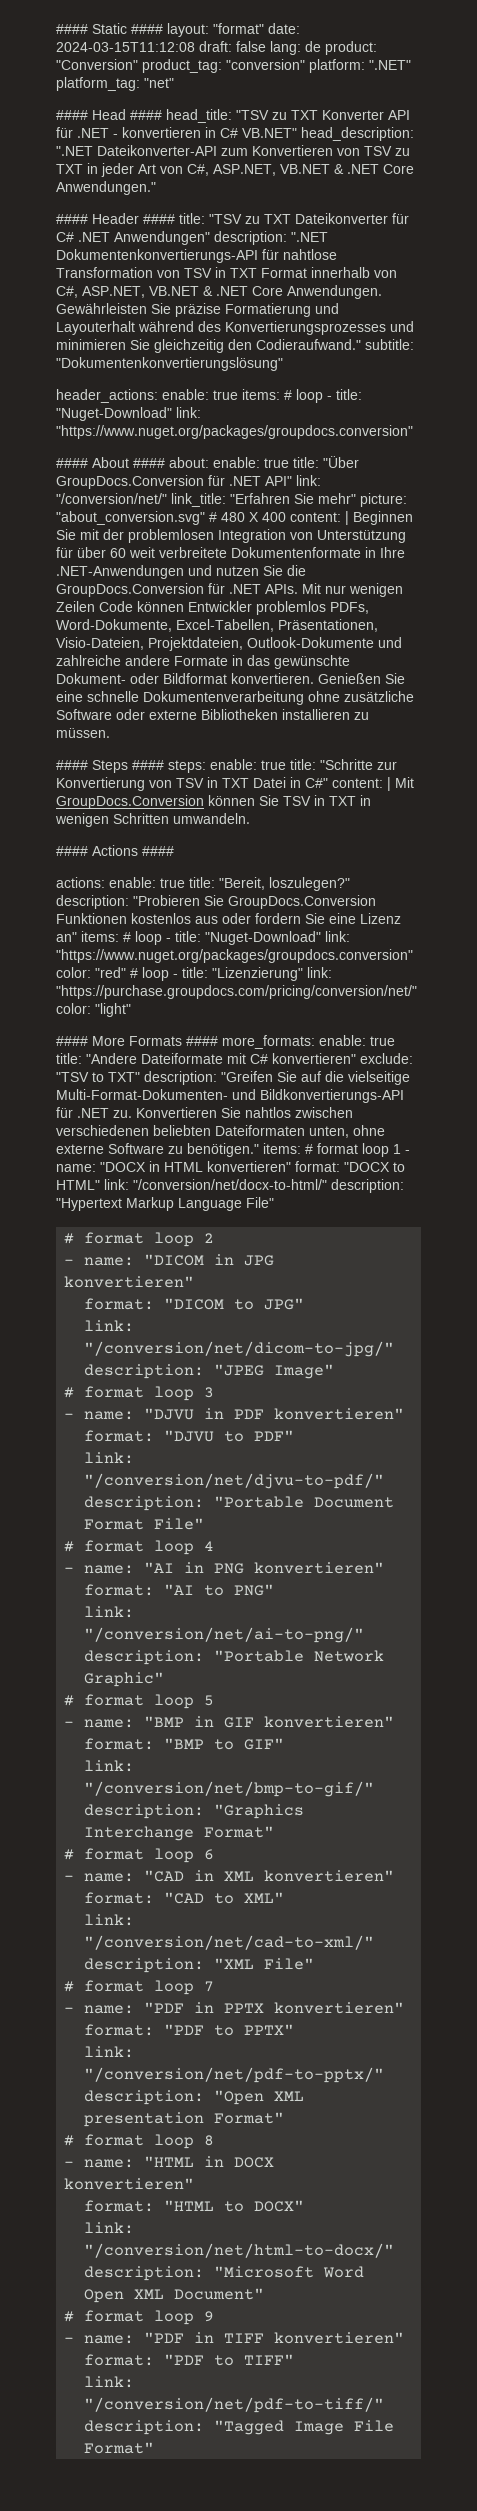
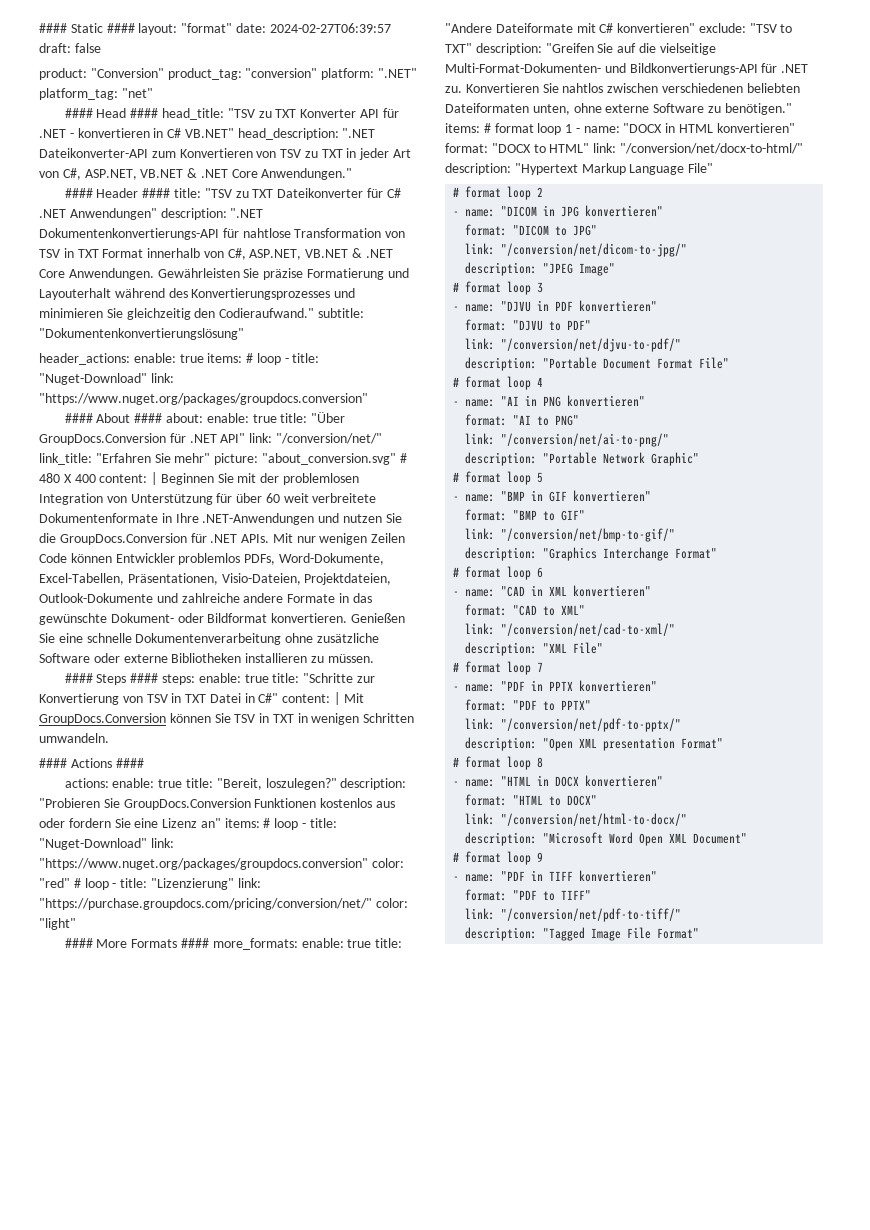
[56,42,195,52] 2024-03-15T11:12:08 -> [269,23,391,33] 2024-02-27T06:39:57
[270,41,321,55] lang: de -> (101, 48) //

